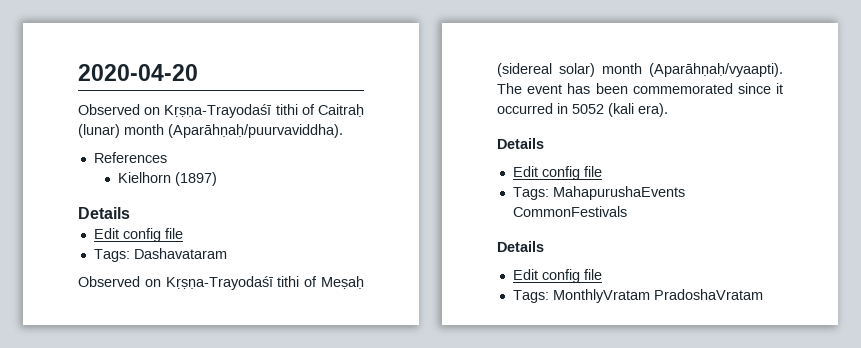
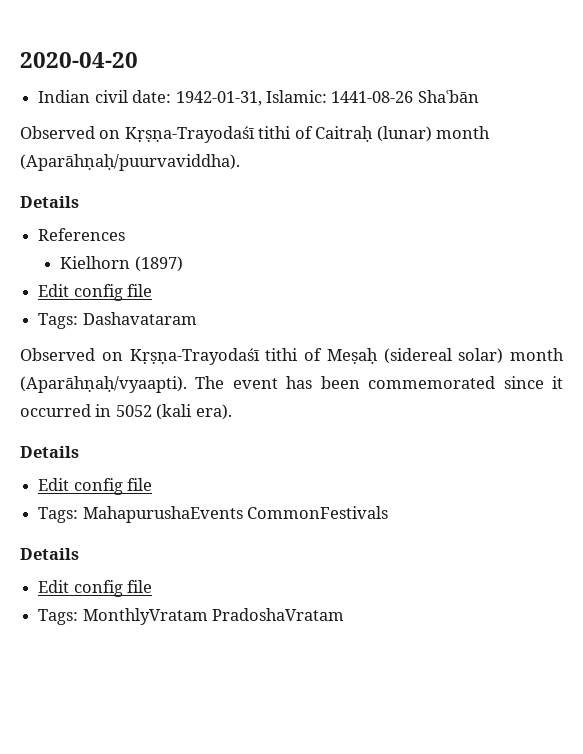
(198, 72) none -> [38,90,479,106] // Indian civil date: 1942-01-31, Islamic: 1441-08-26 Shaʿbān
(343, 131) none -> [20,196,79,208] // Details
[78,207,130,219] // Details -> (183, 264) none

